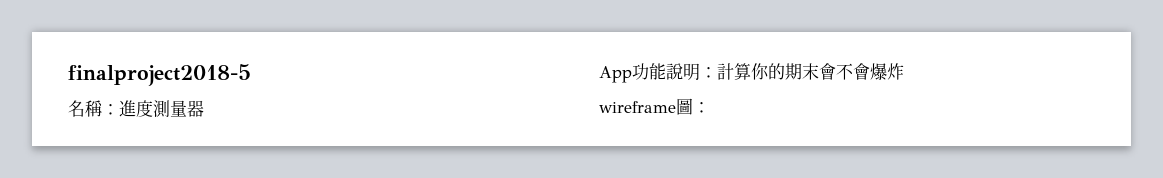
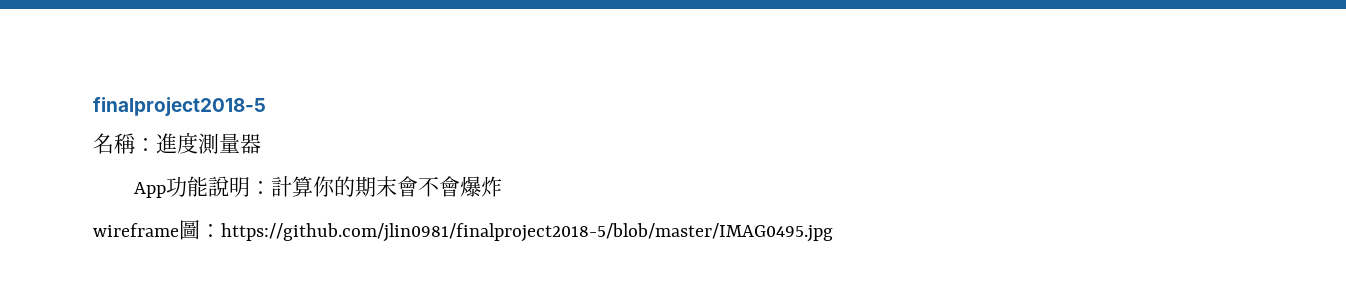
(710, 107) none -> [221,223,833,242] https://github.com/jlin0981/finalproject2018-5/blob/master/IMAG0495.jpg

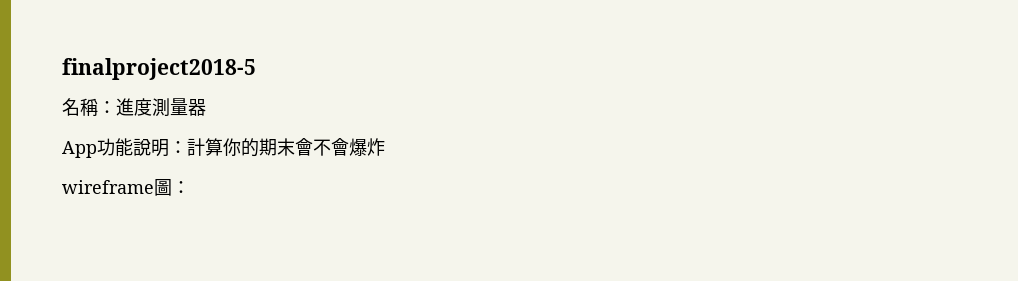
[221,223,833,242] https://github.com/jlin0981/finalproject2018-5/blob/master/IMAG0495.jpg -> (190, 187) none

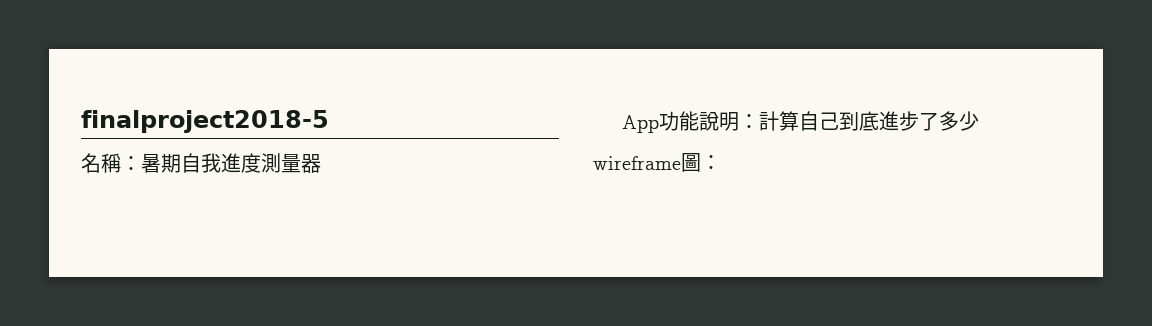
(116, 107) none -> [141,153,221,173] 暑期自我
[223,138,385,157] 你的期末會不會爆炸 -> [799,111,980,131] 自己到底進步了多少

